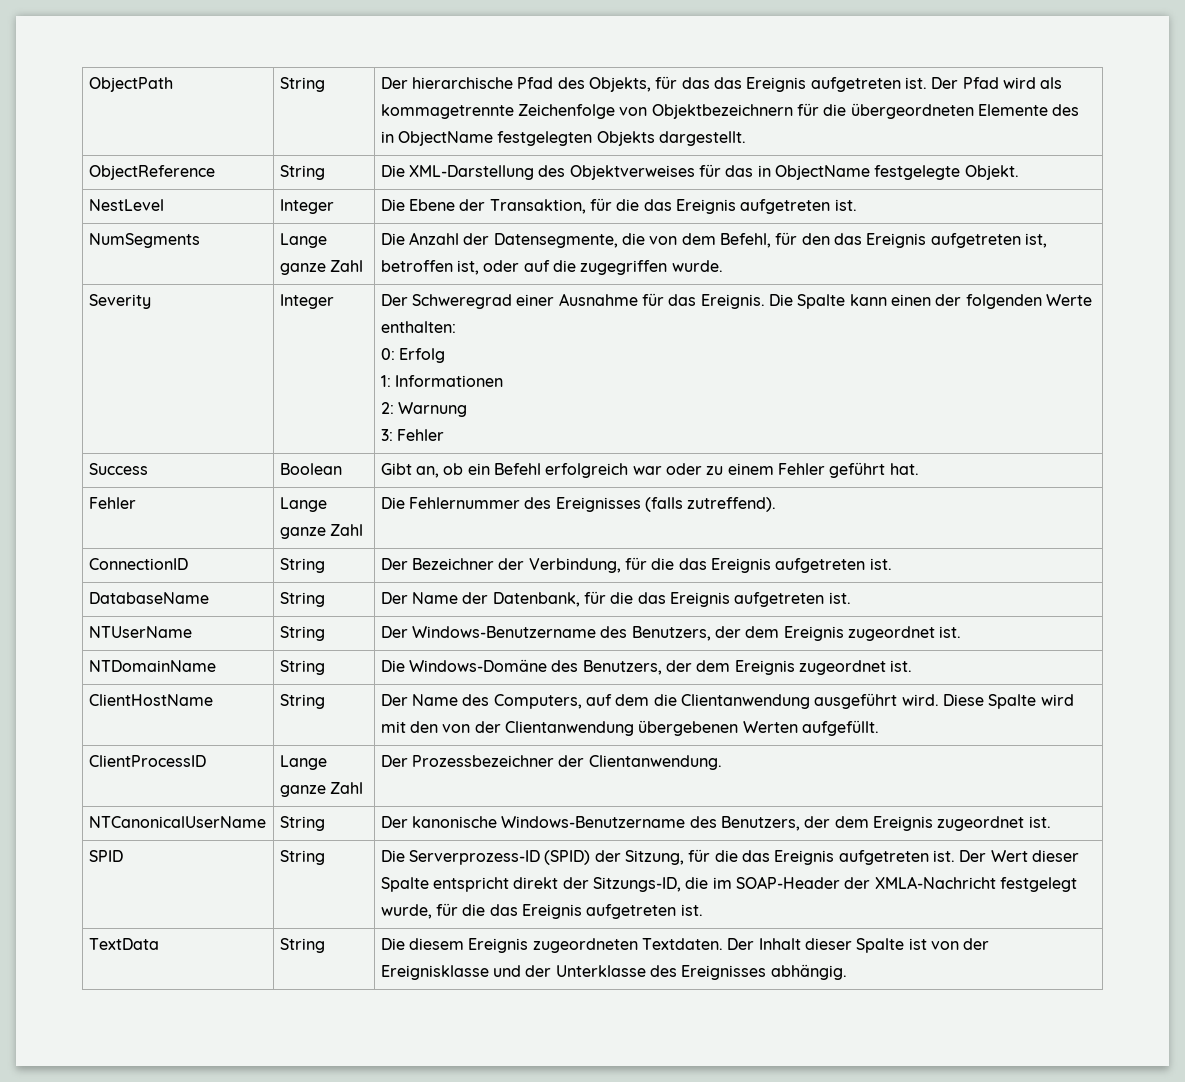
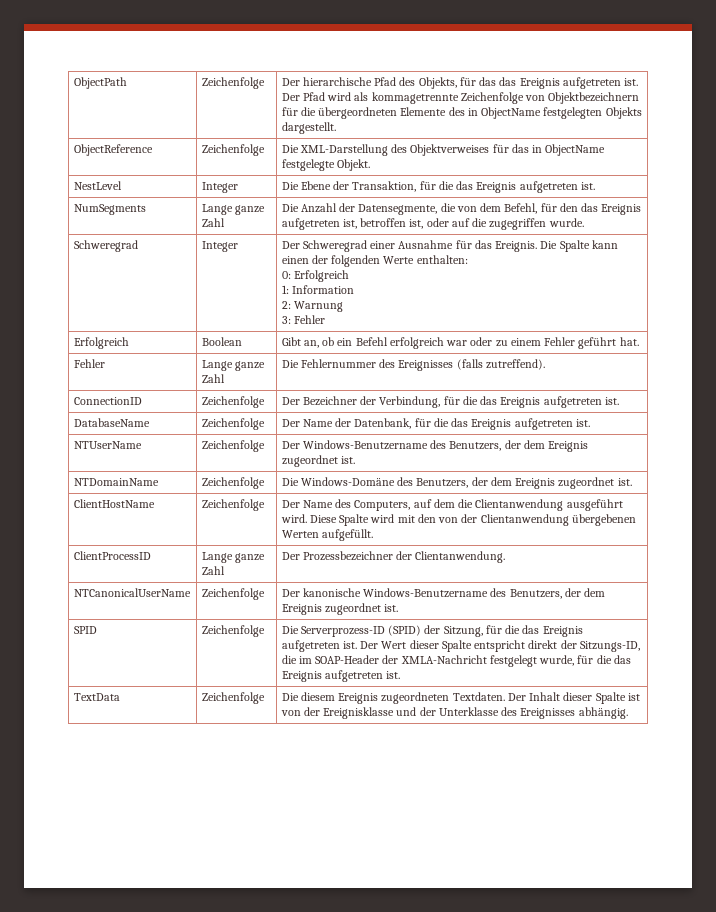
[279,77,325,92] String -> [201,77,265,89] Zeichenfolge
[279,165,325,180] String -> [201,144,265,156] Zeichenfolge
[88,294,151,309] Severity -> [73,240,138,252] Schweregrad
[399,348,446,363] Erfolg -> [293,270,349,282] Erfolgreich
[395,375,504,387] Informationen -> [291,285,354,294] Information
[88,463,148,475] Success -> [73,337,129,349] Erfolgreich
[279,558,325,573] String -> [201,396,265,408] Zeichenfolge
[279,592,325,607] String -> [201,418,265,430] Zeichenfolge
[279,626,325,641] String -> [201,440,265,452] Zeichenfolge
[279,660,325,675] String -> [201,477,265,489] Zeichenfolge
[279,694,325,709] String -> [201,499,265,511] Zeichenfolge
[279,816,325,831] String -> [201,588,265,600] Zeichenfolge
[279,850,325,865] String -> [201,625,265,637] Zeichenfolge
[279,938,325,953] String -> [201,692,265,704] Zeichenfolge

